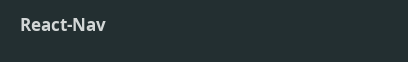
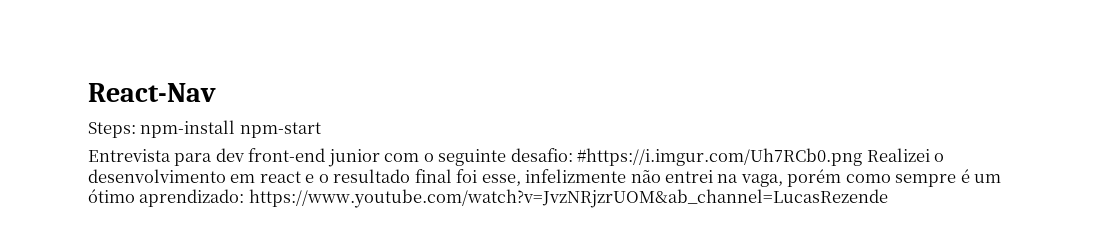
(106, 24) none -> [88,120,321,138] [88,148,945,167] [88,169,1002,187] [88,189,888,208] // Steps: npm-install npm-start // Entrevista para dev front-end junior com o seguinte desafio: #https://i.imgur.com/Uh7RCb0.png Realizei o desenvolvimento em react e o resultado final foi esse, infelizmente não entrei na vaga, porém como sempre é um ótimo aprendizado: https://www.youtube.com/watch?v=JvzNRjzrUOM&ab_channel=LucasRezende

